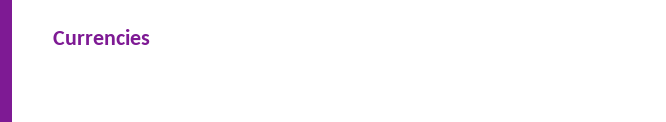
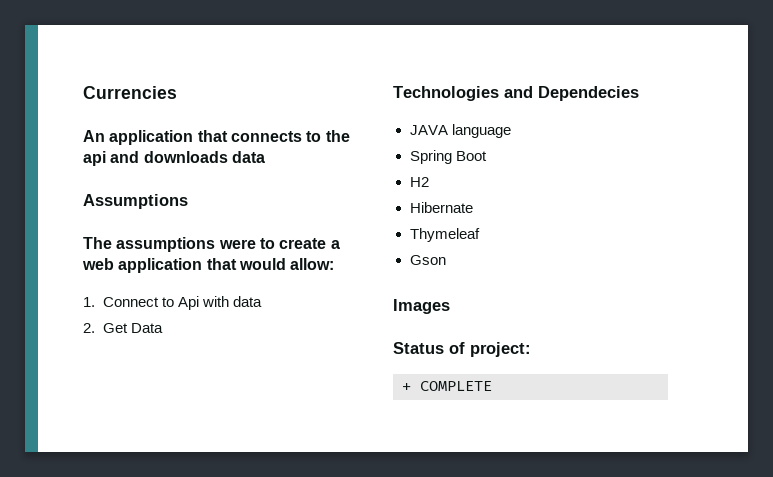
(150, 37) none -> [83,130,350,145] [83,151,265,166] [83,194,188,209] [83,237,340,252] [82,258,335,273] [83,296,262,310] [83,323,163,333] [393,86,639,101] [409,124,511,138] [409,150,487,164] [409,177,429,187] [409,202,473,213] [409,228,480,242] [409,255,446,265] [393,299,450,314] [393,342,531,357] [402,381,492,391] // An application that connects to the api and downloads data // Assumptions // The assumptions were to create a web application that would allow: // 1. Connect to Api with data // 2. Get Data // Technologies and Dependecies // JAVA language // Spring Boot // H2 // Hibernate // Thymeleaf // Gson // Images // Status of project: // + COMPLETE

